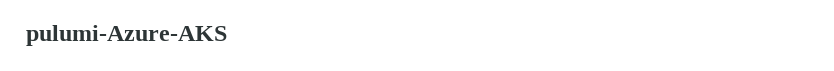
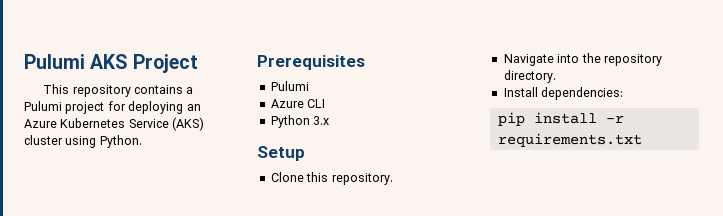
[26,25,227,46] pulumi-Azure-AKS -> [24,54,198,73] [43,84,194,97] [24,101,201,114] [24,117,205,131] [24,135,142,148] [257,55,365,70] [270,81,309,91] [270,99,326,108] [270,115,330,128] [257,146,305,161] [270,172,393,185] [503,53,662,66] [503,70,556,83] [503,87,624,100] [497,112,624,126] [497,133,642,147] Pulumi AKS Project // This repository contains a Pulumi project for deploying an Azure Kubernetes Service (AKS) cluster using Python. // Prerequisites // Pulumi // Azure CLI // Python 3.x // Setup // Clone this repository. // Navigate into the repository directory. // Install dependencies: // pip install -r requirements.txt

